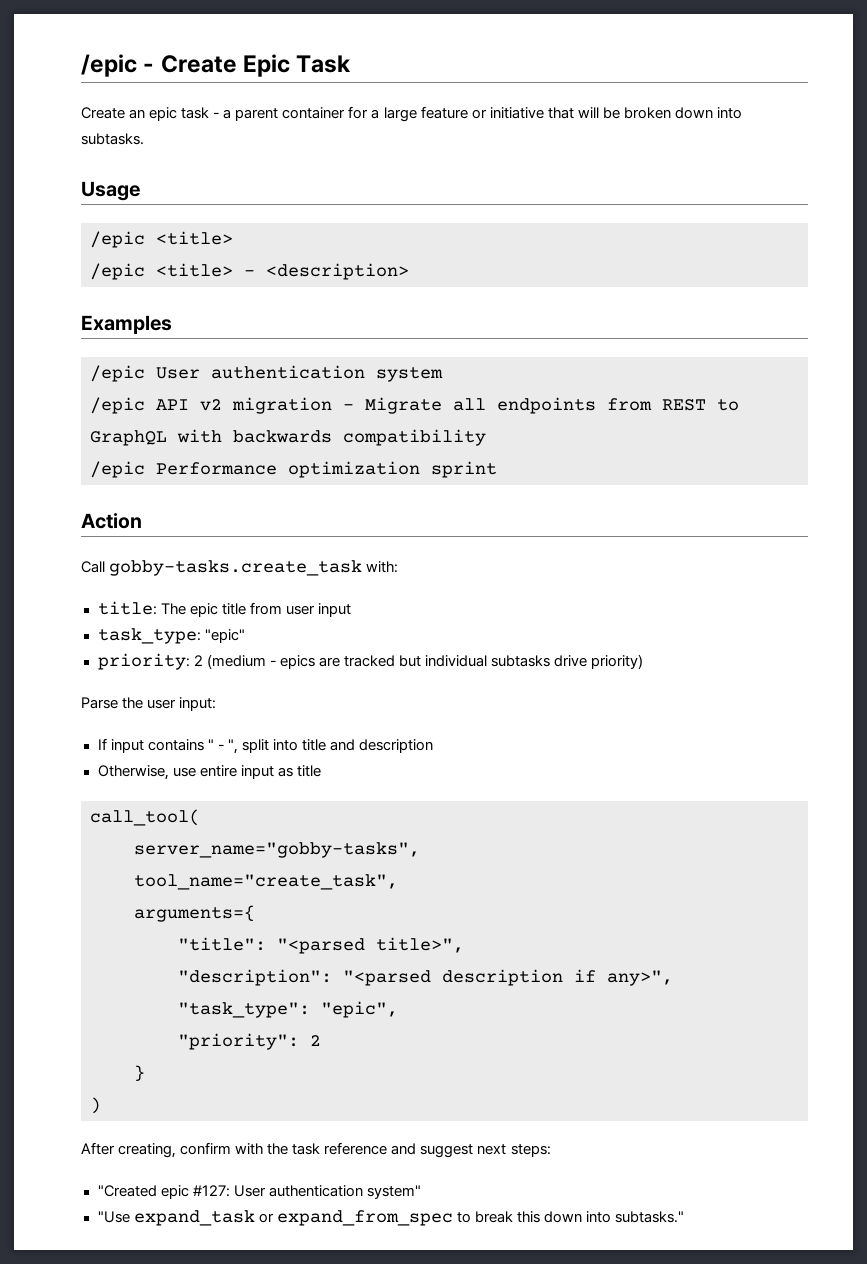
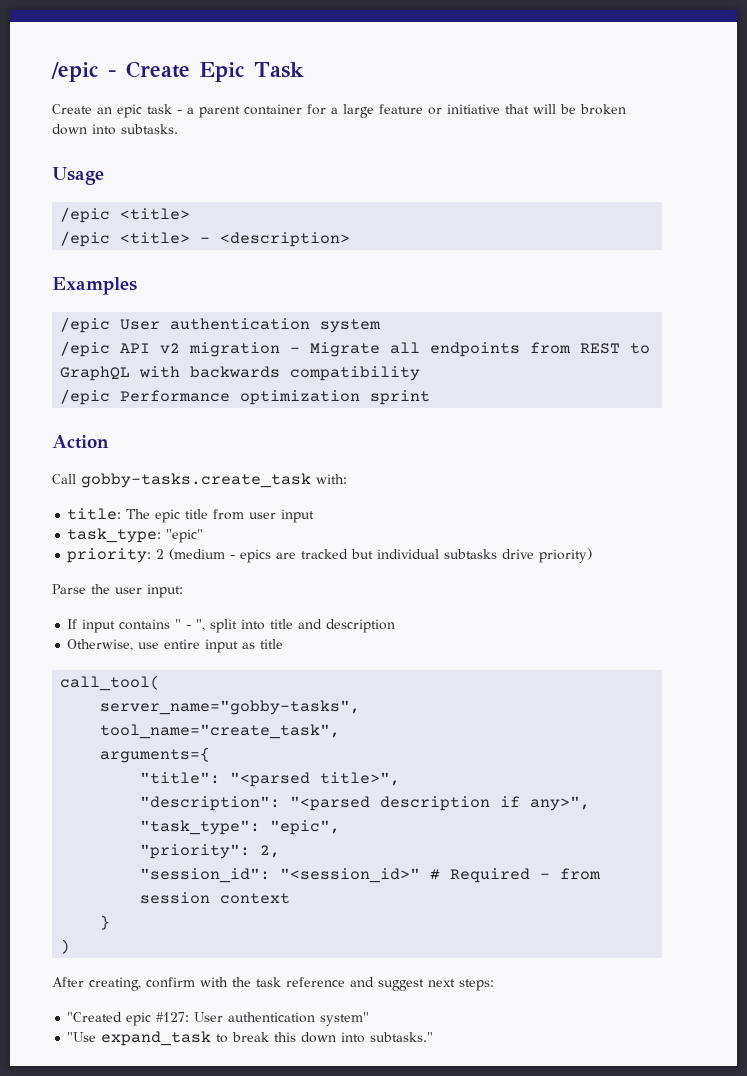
[310,1035,321,1046] 2 -> [260,845,281,858] [140,868,602,883] [140,892,291,904] 2, // "session_id": "<session_id>" # Required - from session context
[258,1210,453,1226] or expand_from_spec -> (212, 1038) none

